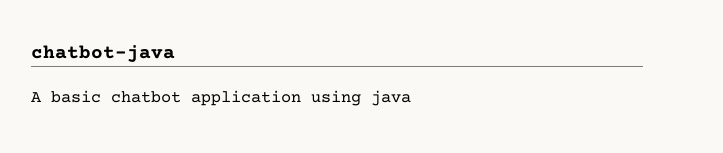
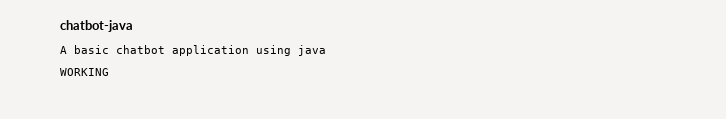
(411, 98) none -> [60,68,109,76] // WORKING

